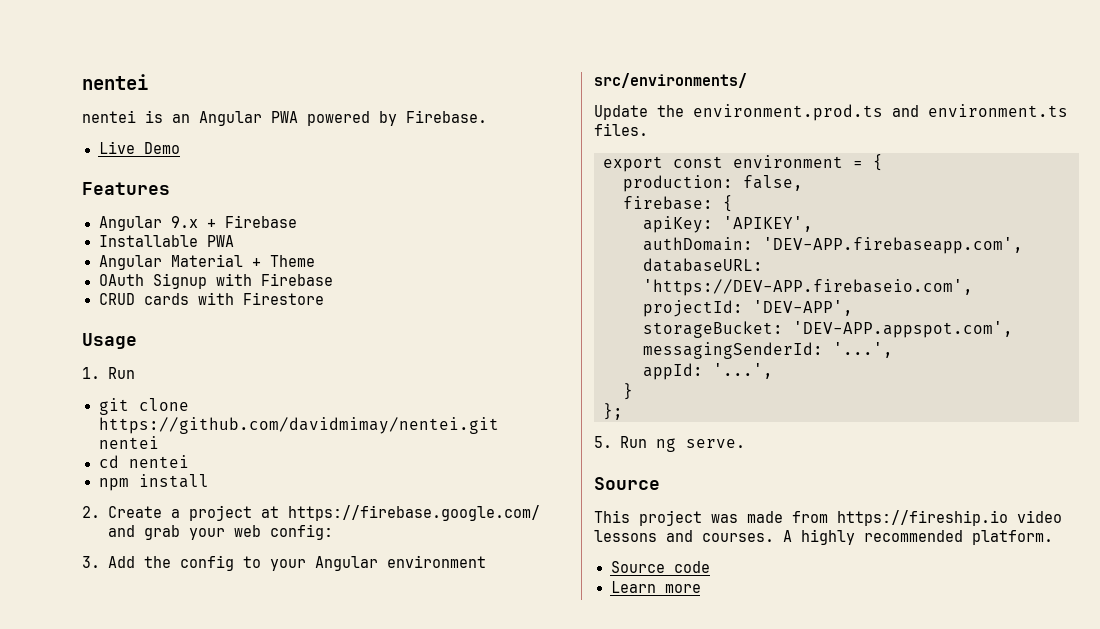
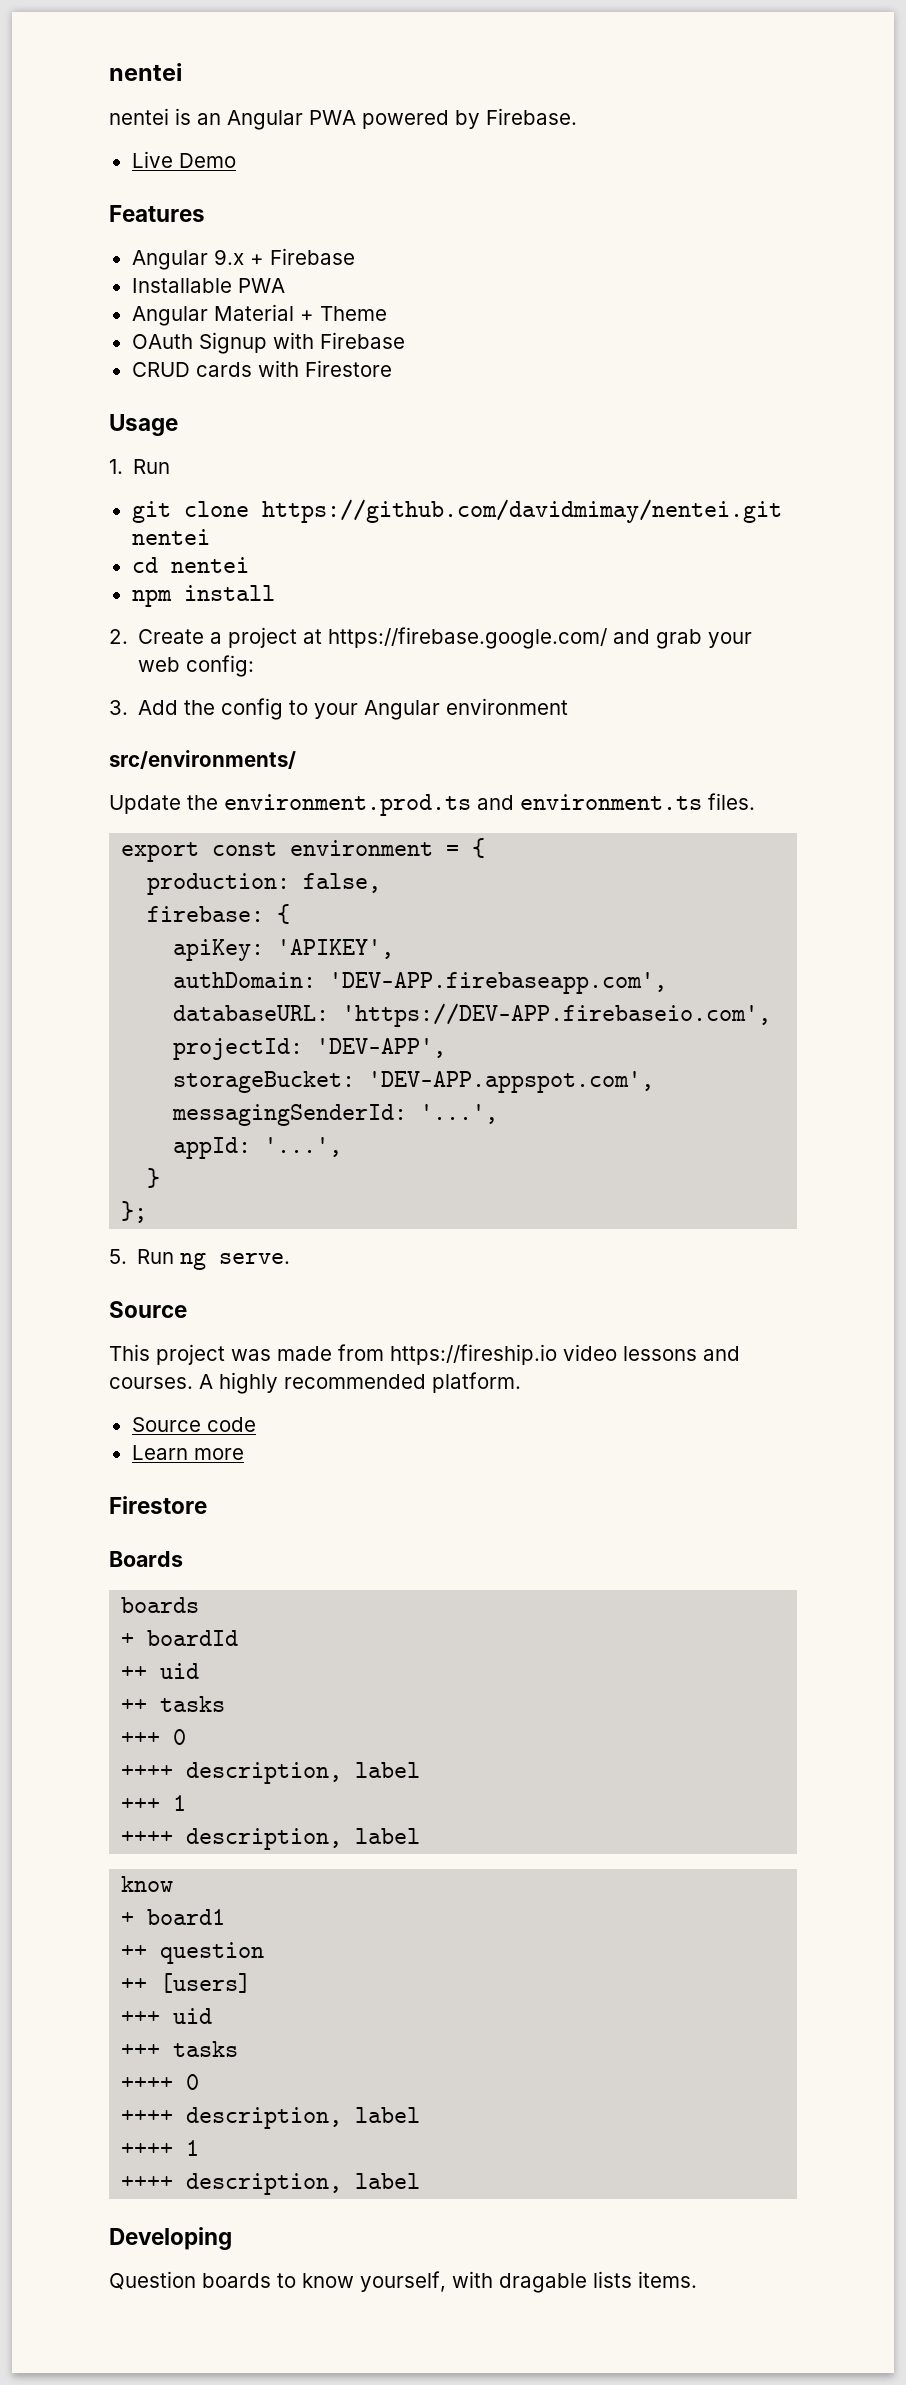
(701, 588) none -> [109,1496,207,1514] [109,1551,183,1567] [121,1597,200,1613] [121,1630,239,1646] [121,1663,200,1679] [121,1696,226,1712] [121,1729,187,1745] [121,1762,421,1784] [121,1795,187,1811] [121,1828,421,1850] [121,1876,174,1892] [121,1909,226,1925] [121,1942,265,1964] [121,1973,252,1993] [121,2008,213,2024] [121,2041,239,2057] [121,2074,200,2090] [121,2107,421,2129] [121,2140,200,2156] [121,2173,421,2195] [109,2227,232,2250] [109,2271,697,2293] // Firestore // Boards // boards // + boardId // ++ uid // ++ tasks // +++ 0 // ++++ description, label // +++ 1 // ++++ description, label // know // + board1 // ++ question // ++ [users] // +++ uid // +++ tasks // ++++ 0 // ++++ description, label // ++++ 1 // ++++ description, label // Developing // Question boards to know yourself, with dragable lists items.

